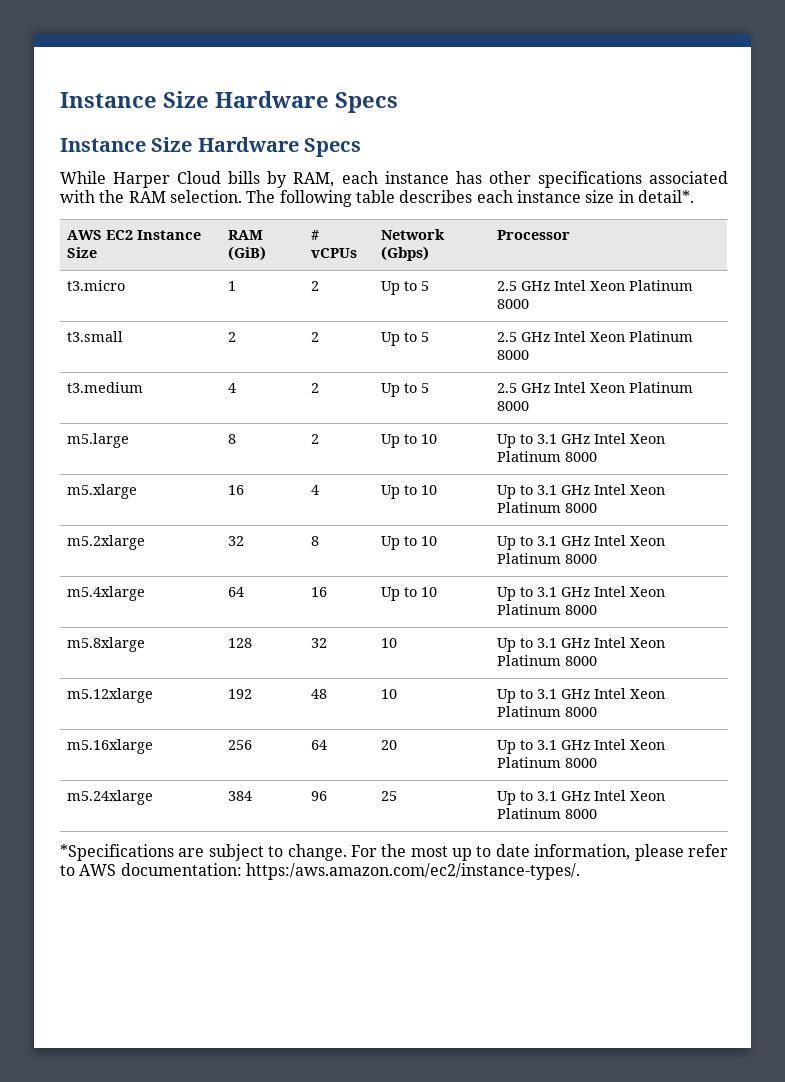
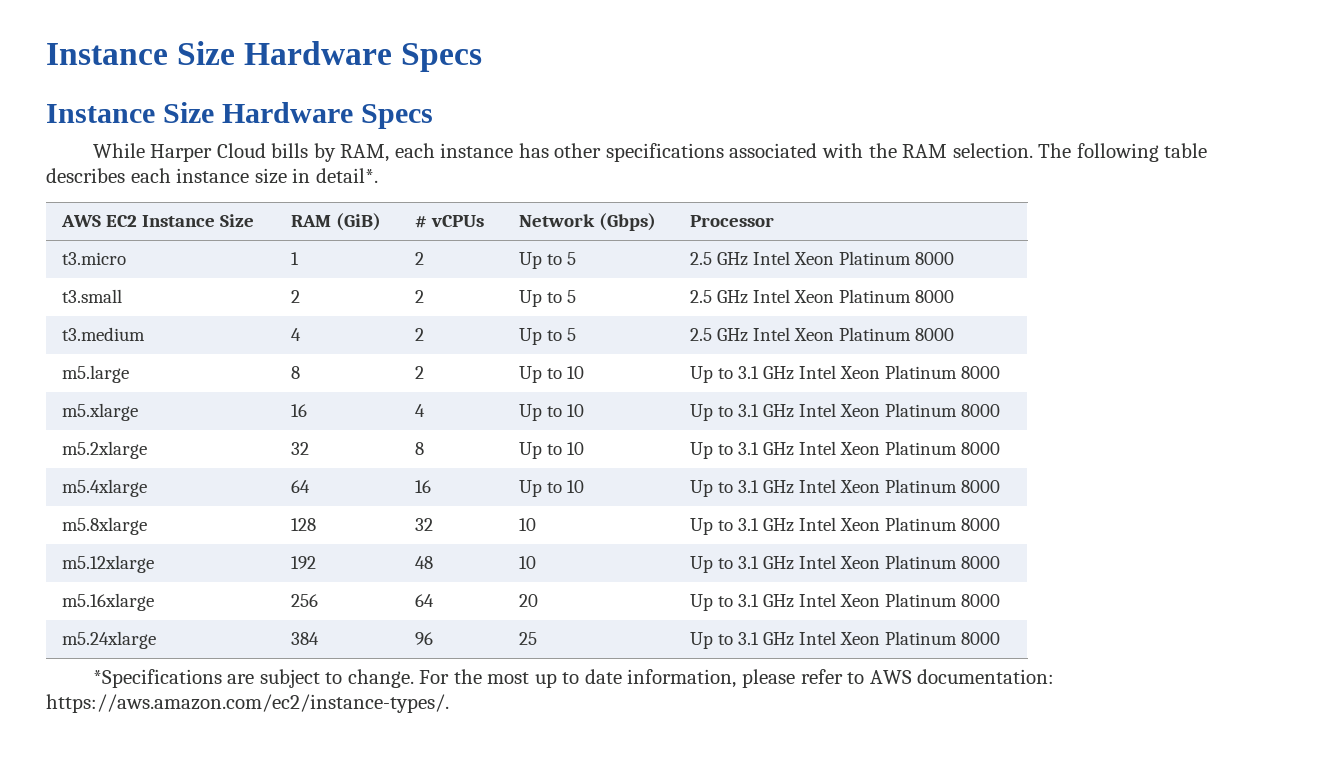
[245,863,580,880] https:/aws.amazon.com/ec2/instance-types/. -> [46,694,449,713] https://aws.amazon.com/ec2/instance-types/.

